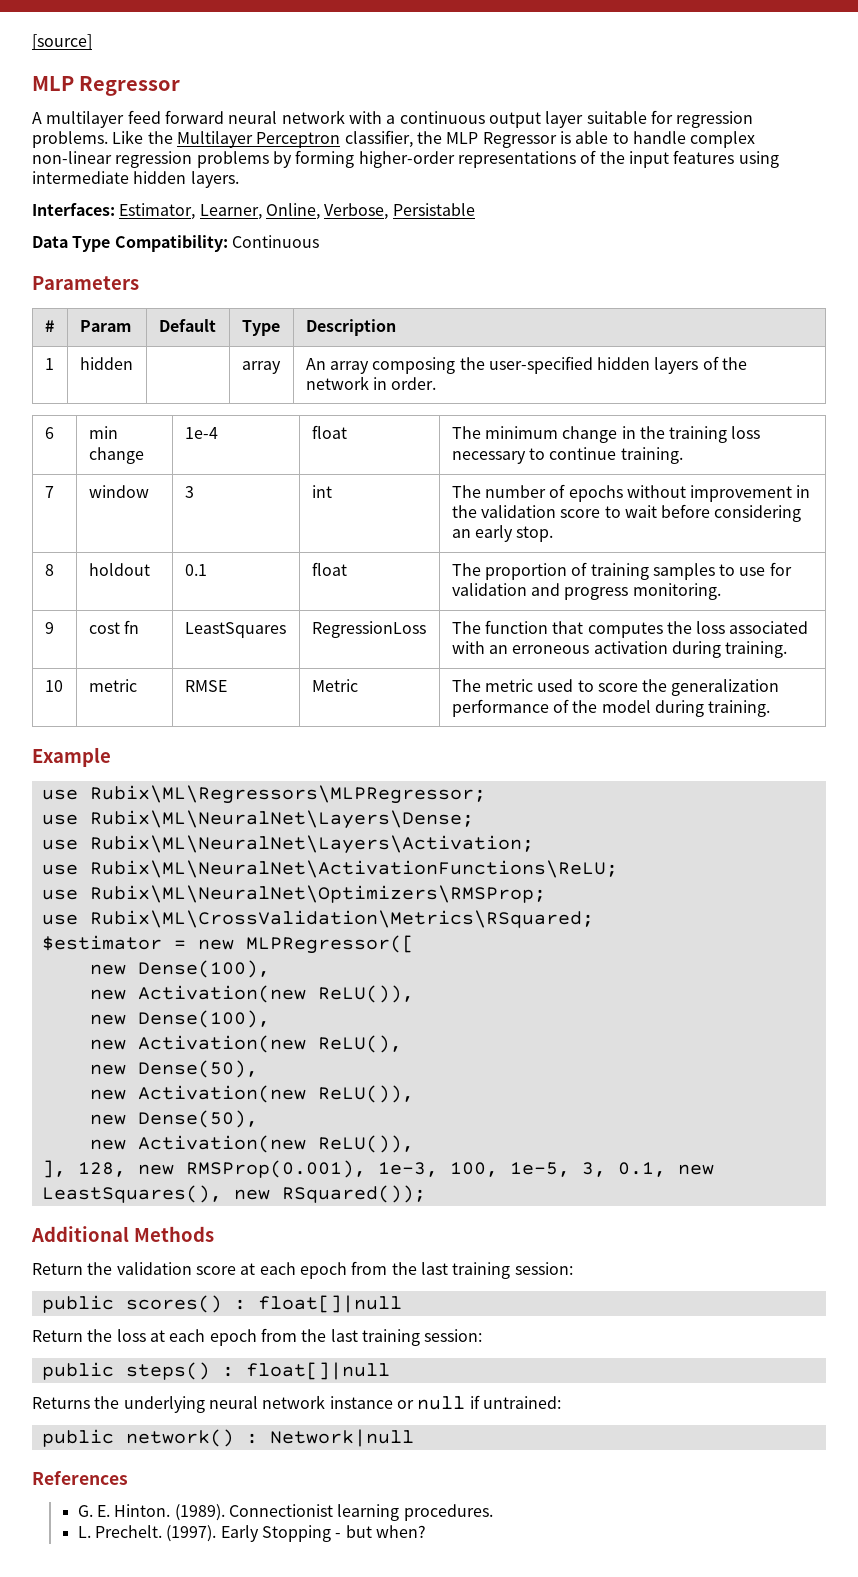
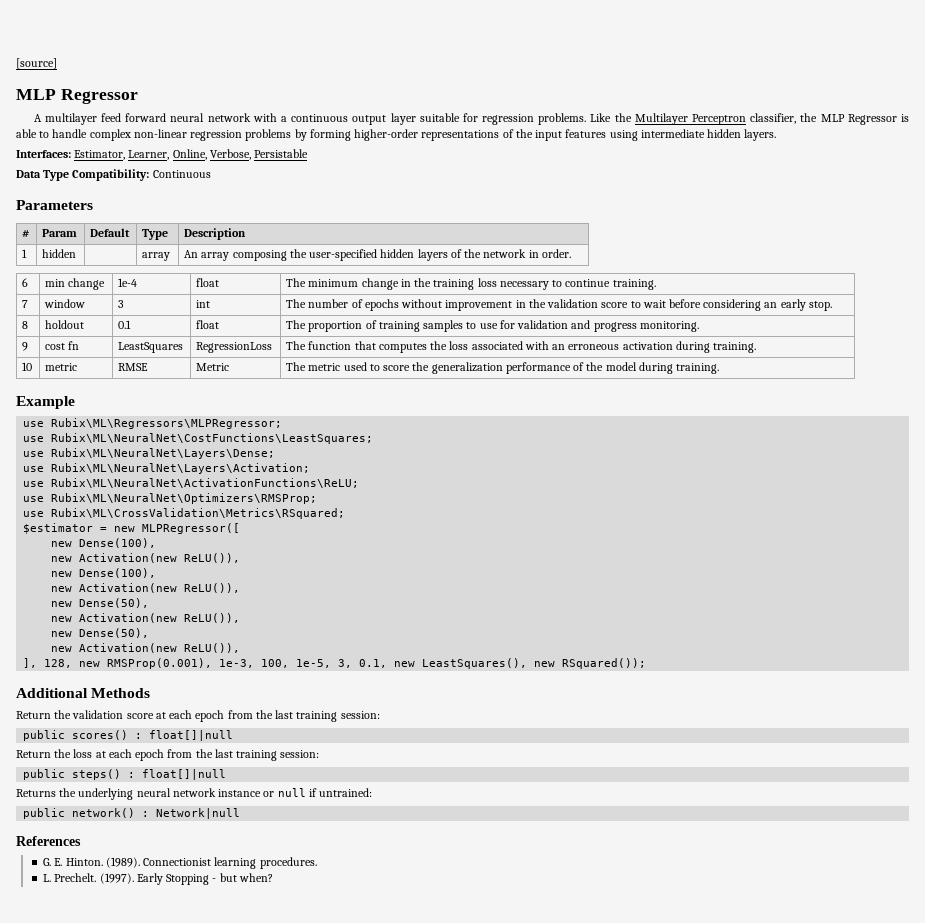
(486, 794) none -> [23,433,374,444] // use Rubix\ML\NeuralNet\CostFunctions\LeastSquares;
[317,1035,402,1053] ReLU(), -> [184,583,241,593] ReLU()),

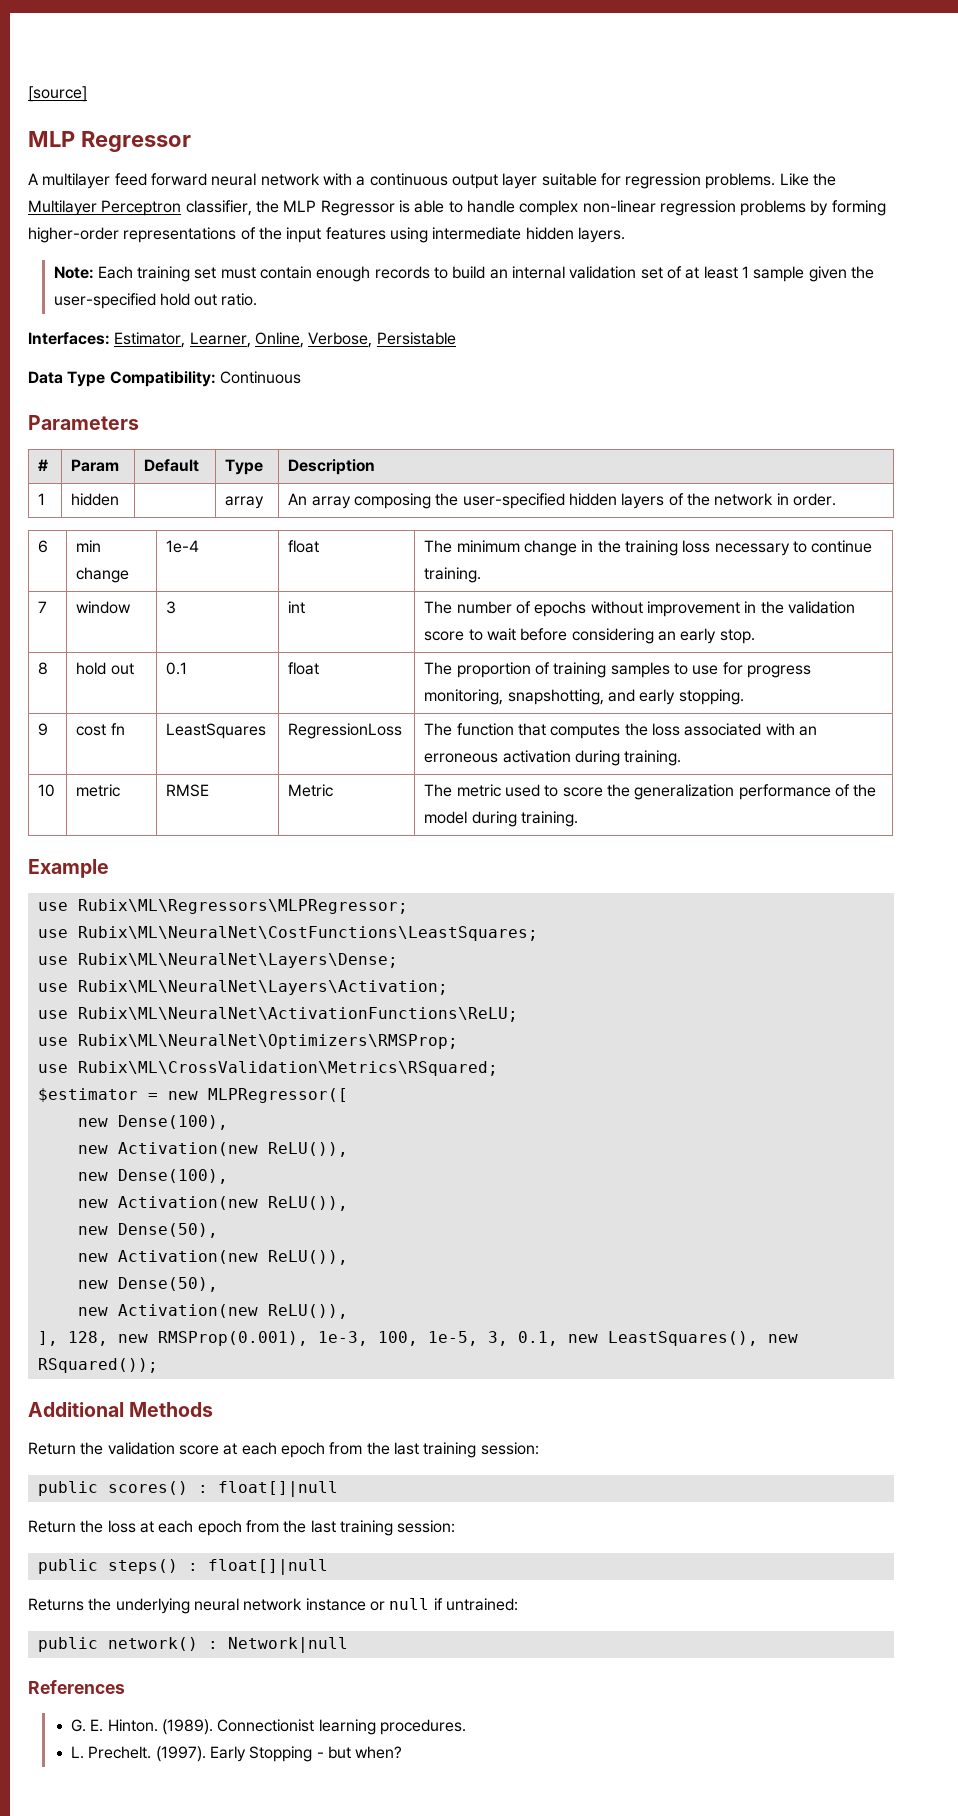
(777, 135) none -> [53,266,874,282] [53,293,258,309] // Note: Each training set must contain enough records to build an internal validation set of at least 1 sample given the user-specified hold out ratio.
[45,320,85,329] holdout -> [76,662,134,675] hold out
[517,320,699,332] validation and progress monitoring. -> [746,665,811,678] [424,689,744,705] progress monitoring, snapshotting, and early stopping.

